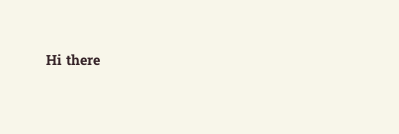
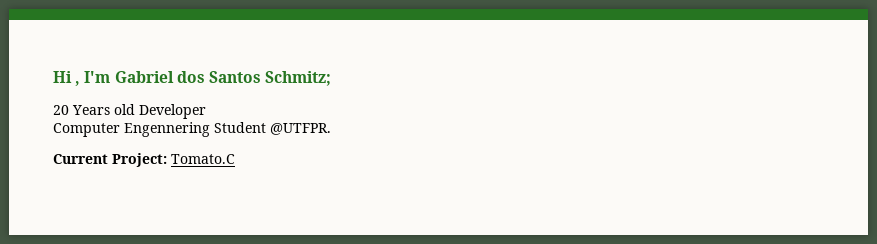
[65,54,100,66] there -> [75,71,332,86] [53,104,206,119] [53,122,331,137] [53,153,235,167] , I'm Gabriel dos Santos Schmitz; // 20 Years old Developer // Computer Engennering Student @UTFPR. // Current Project: Tomato.C

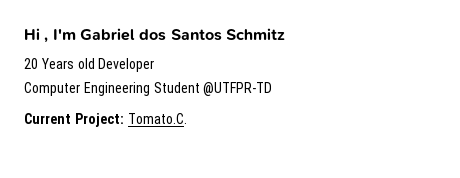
[265,71,332,86] Schmitz; -> [225,28,285,40] Schmitz
[124,122,331,137] Engennering Student @UTFPR. -> [83,82,273,96] Engineering Student @UTFPR-TD
[171,154,235,164] Tomato.C -> [127,113,187,124] Tomato.C.

